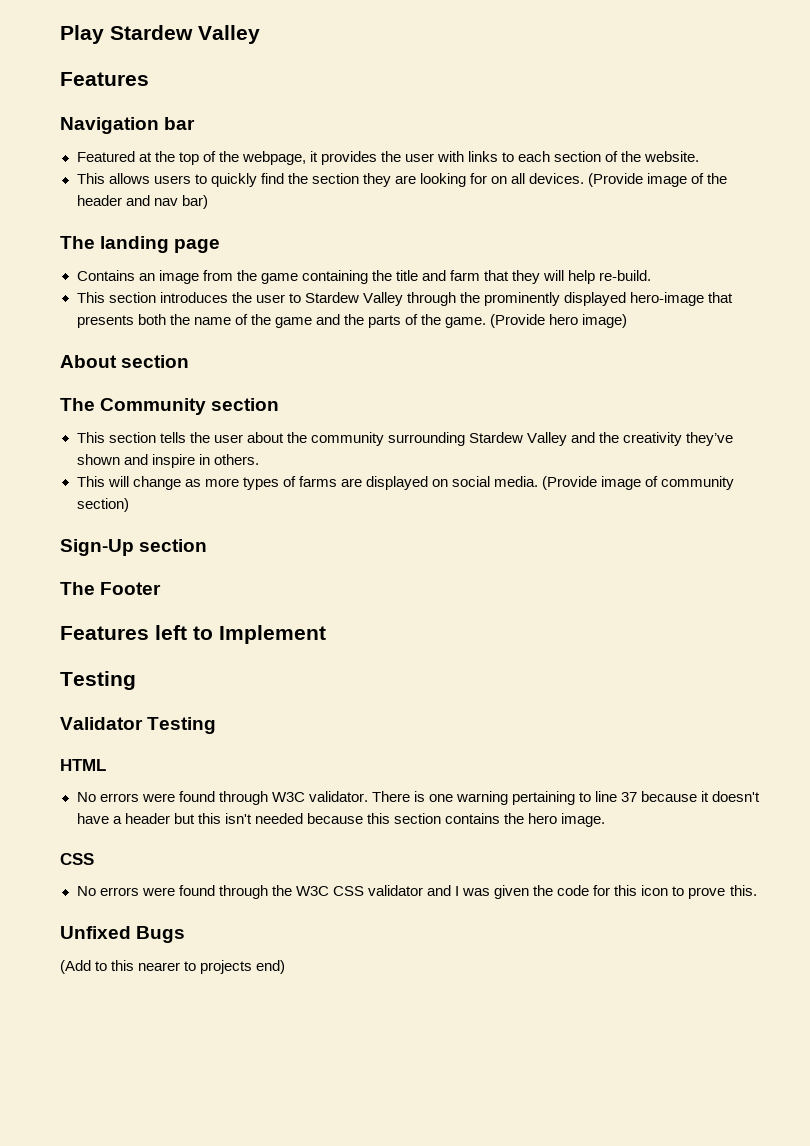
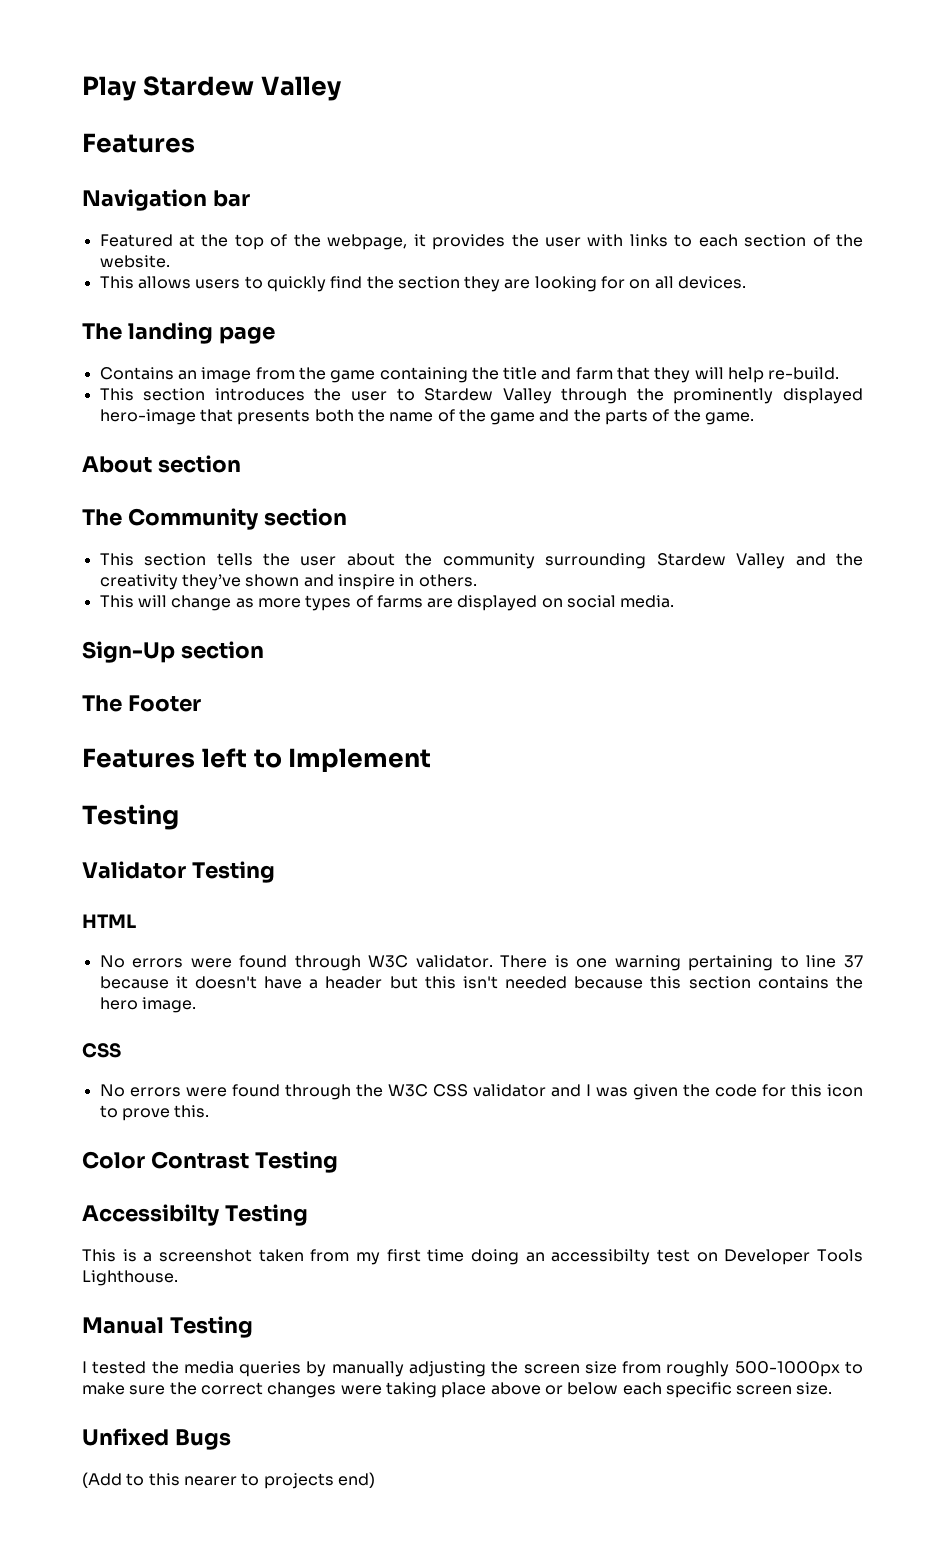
[588,173,728,187] [76,195,208,209] (Provide image of the header and nav bar) -> (747, 282) none
[490,314,628,328] (Provide hero image) -> (755, 418) none
[542,476,735,490] [76,498,129,512] (Provide image of community section) -> (675, 601) none
(757, 890) none -> [82,1151,338,1173] [82,1204,308,1226] [82,1249,863,1265] [82,1270,178,1286] [82,1316,253,1338] [82,1361,864,1377] [82,1382,833,1398] // Color Contrast Testing // Accessibilty Testing // This is a screenshot taken from my first time doing an accessibilty test on Developer Tools Lighthouse. // Manual Testing // I tested the media queries by manually adjusting the screen size from roughly 500-1000px to make sure the correct changes were taking place above or below each specific screen size.

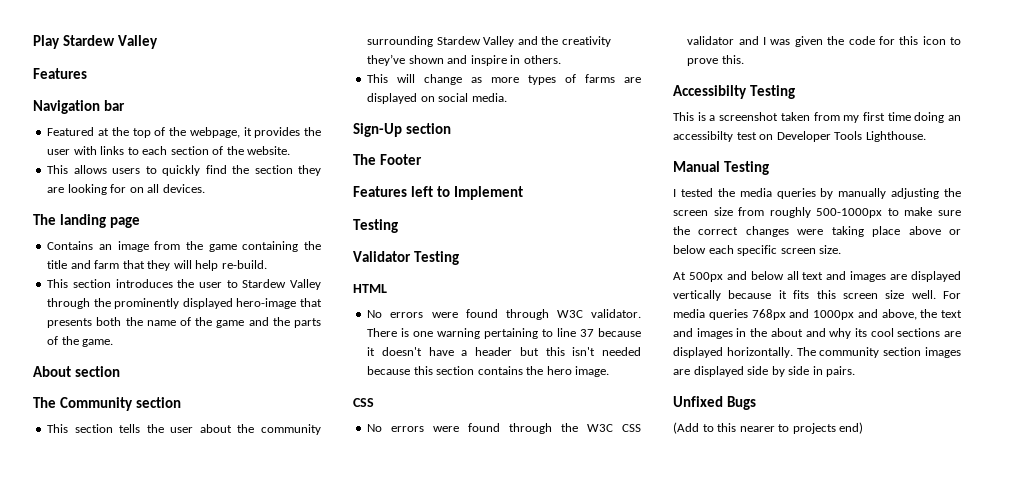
[82,1151,338,1173] // Color Contrast Testing -> (744, 59) none
(833, 1388) none -> [673,271,961,282] [673,290,961,301] [673,309,962,320] [673,328,961,339] [673,347,961,358] [673,366,856,377] // At 500px and below all text and images are displayed vertically because it fits this screen size well. For media queries 768px and 1000px and above, the text and images in the about and why its cool sections are displayed horizontally. The community section images are displayed side by side in pairs.

